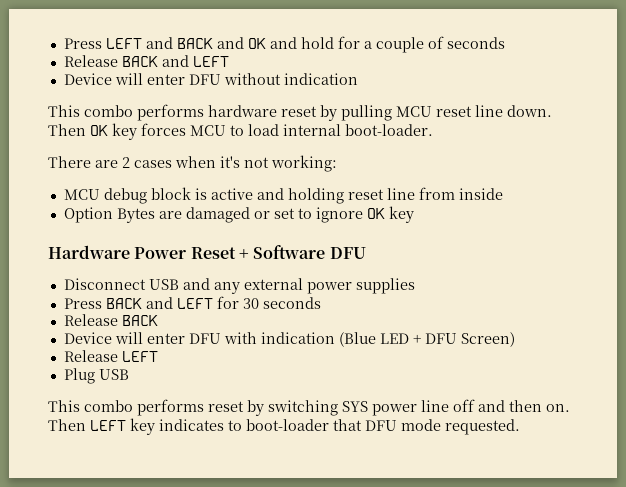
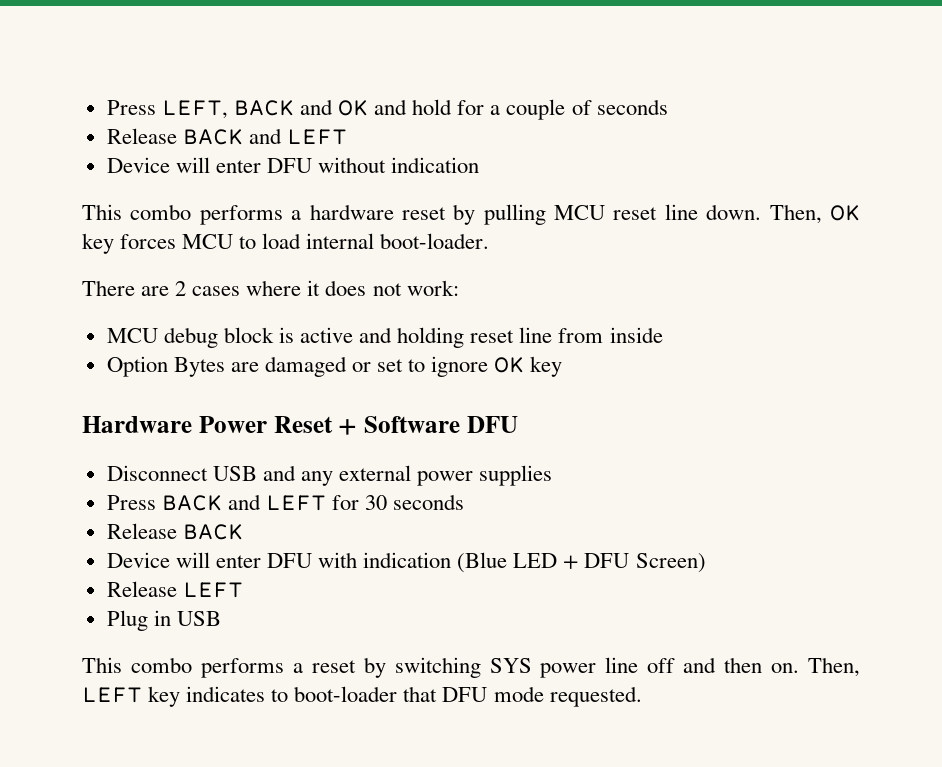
[63,37,173,49] Press LEFT and -> [106,100,228,119] Press LEFT,
(204, 112) none -> [291,210,302,220] a
[48,124,86,136] Then -> [769,204,822,224] Then,
[175,155,337,172] when it's not working: -> [246,280,459,296] where it does not work:
(95, 376) none -> [153,610,171,626] in
(204, 407) none -> [292,663,303,673] a
[48,419,86,431] Then -> [808,657,861,677] Then,

